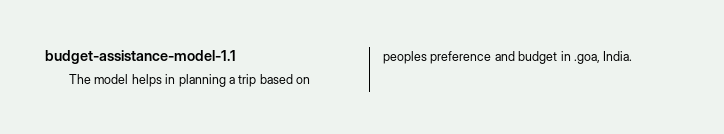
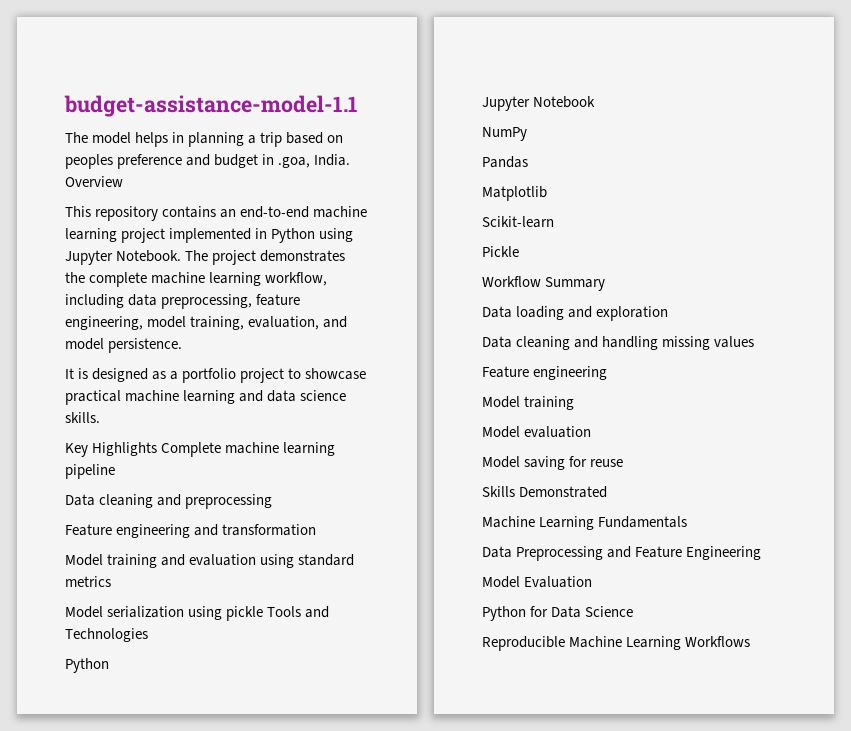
(633, 56) none -> [65,176,123,187] [65,206,368,221] [65,228,354,243] [65,250,346,265] [65,272,328,287] [65,294,301,309] [65,316,348,330] [65,338,183,353] [65,368,367,383] [65,390,347,405] [65,412,100,423] [65,442,336,457] [65,464,115,479] [65,494,273,509] [65,524,317,538] [65,554,355,568] [65,576,111,587] [65,606,330,621] [65,628,148,642] [65,658,109,673] [482,96,596,111] [482,127,527,141] [482,156,528,168] [482,186,547,201] [482,216,554,228] [482,246,519,257] [482,276,606,291] [482,306,669,321] [482,336,755,350] [482,366,608,380] [482,396,575,410] [482,426,592,438] [482,456,624,470] [482,486,608,498] [482,516,688,530] [482,546,762,561] [482,576,593,588] [482,606,634,621] [482,636,751,651] Overview // This repository contains an end-to-end machine learning project implemented in Python using Jupyter Notebook. The project demonstrates the complete machine learning workflow, including data preprocessing, feature engineering, model training, evaluation, and model persistence. // It is designed as a portfolio project to showcase practical machine learning and data science skills. // Key Highlights Complete machine learning pipeline // Data cleaning and preprocessing // Feature engineering and transformation // Model training and evaluation using standard metrics // Model serialization using pickle Tools and Technologies // Python // Jupyter Notebook // NumPy // Pandas // Matplotlib // Scikit-learn // Pickle // Workflow Summary // Data loading and exploration // Data cleaning and handling missing values // Feature engineering // Model training // Model evaluation // Model saving for reuse // Skills Demonstrated // Machine Learning Fundamentals // Data Preprocessing and Feature Engineering // Model Evaluation // Python for Data Science // Reproducible Machine Learning Workflows

